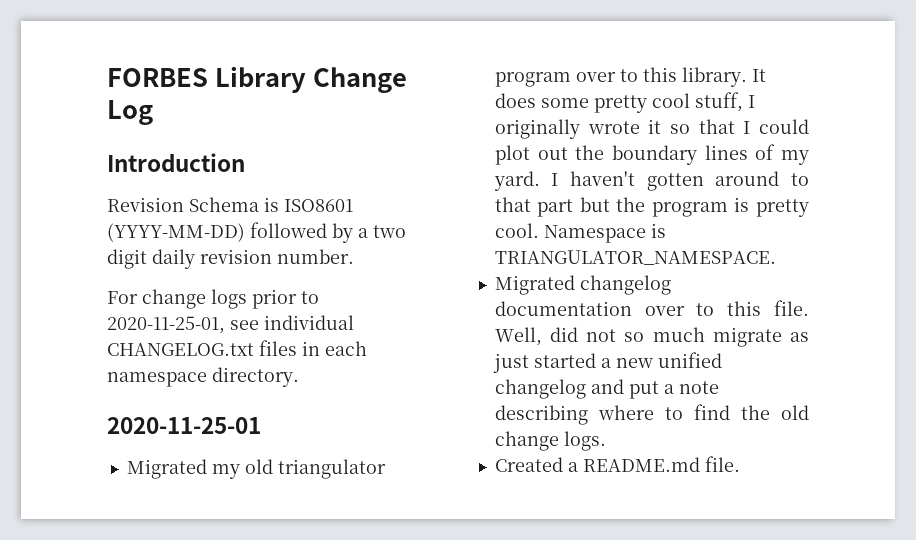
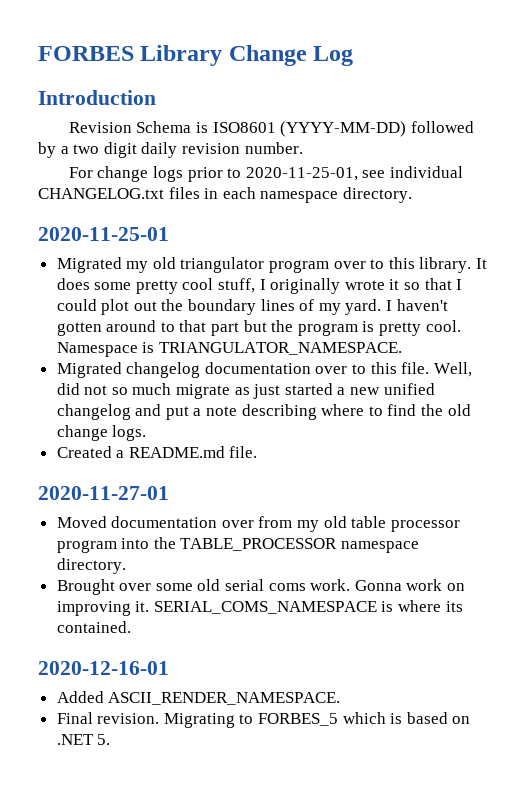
(740, 464) none -> [38,486,169,500] [56,516,460,532] [56,537,420,553] [56,558,126,574] [56,579,466,595] [56,600,463,616] [56,621,131,633] [38,661,169,675] [56,691,341,705] [56,712,471,728] [56,734,111,745] // 2020-11-27-01 // Moved documentation over from my old table processor program into the TABLE_PROCESSOR namespace directory. // Brought over some old serial coms work. Gonna work on improving it. SERIAL_COMS_NAMESPACE is where its contained. // 2020-12-16-01 // Added ASCII_RENDER_NAMESPACE. // Final revision. Migrating to FORBES_5 which is based on .NET 5.

